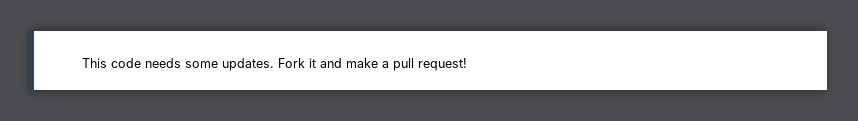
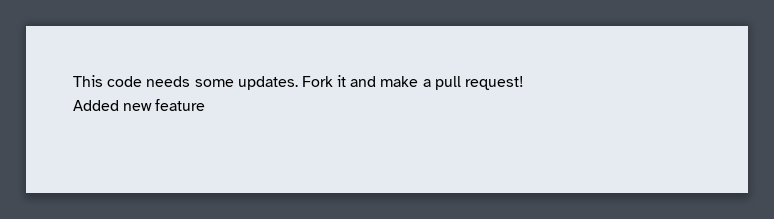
(467, 64) none -> [73,99,206,111] // Added new feature

